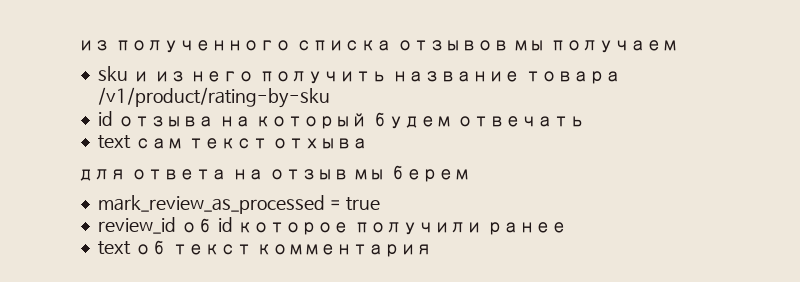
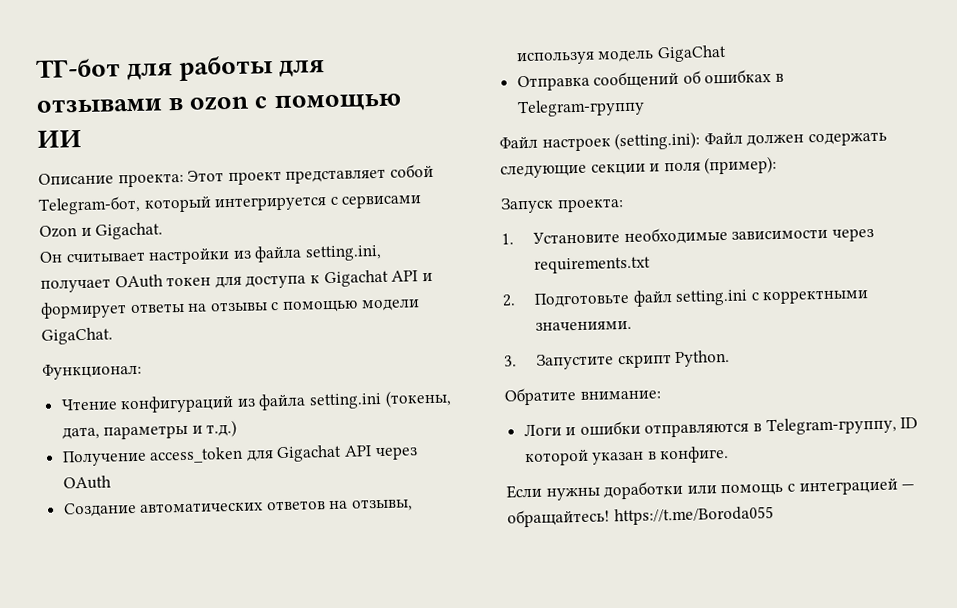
[78,40,679,53] [97,66,621,84] [97,87,330,108] [97,111,586,129] [97,135,369,149] [78,165,471,182] [97,195,380,214] [97,217,568,235] [97,240,433,257] из полученного списка отзывов мы получаем // sku и из него получить название товара /v1/product/rating-by-sku // id отзыва на который будем отвечать // text сам текст отхыва // для ответа на отзыв мы берем // mark_review_as_processed = true // review_id об id которое получили ранее // text об текст комментария -> [35,55,326,82] [36,92,402,113] [37,130,82,148] [38,163,434,188] [38,194,423,215] [39,222,164,240] [39,244,382,265] [40,269,433,293] [40,298,420,319] [41,327,113,345] [42,362,142,380] [60,389,452,414] [61,419,238,440] [61,444,418,467] [62,475,111,490] [62,498,414,518] [515,44,727,66] [516,69,785,92] [516,98,645,118] [499,131,887,152] [500,155,778,179] [500,197,624,214] [501,226,874,246] [534,256,652,274] [502,289,870,308] [535,320,633,331] [504,349,731,370] [504,387,661,406] [523,416,919,438] [523,445,730,467] [506,477,916,501] [507,506,774,528] ТГ-бот для работы для отзывами в ozon с помощью ИИ // Описание проекта: Этот проект представляет собой Telegram-бот, который интегрируется с сервисами Ozon и Gigachat. // Он считывает настройки из файла setting.ini, получает OAuth токен для доступа к Gigachat API и формирует ответы на отзывы с помощью модели GigaChat. // Функционал: // Чтение конфигураций из файла setting.ini (токены, дата, параметры и т.д.) // Получение access_token для Gigachat API через OAuth // Создание автоматических ответов на отзывы, используя модель GigaChat // Отправка сообщений об ошибках в Telegram-группу // Файл настроек (setting.ini): Файл должен содержать следующие секции и поля (пример): // Запуск проекта: // 1. Установите необходимые зависимости через requirements.txt // 2. Подготовьте файл setting.ini с корректными значениями. // 3. Запустите скрипт Python. // Обратите внимание: // Логи и ошибки отправляются в Telegram-группу, ID которой указан в конфиге. // Если нужны доработки или помощь с интеграцией — обращайтесь! https://t.me/Boroda055

